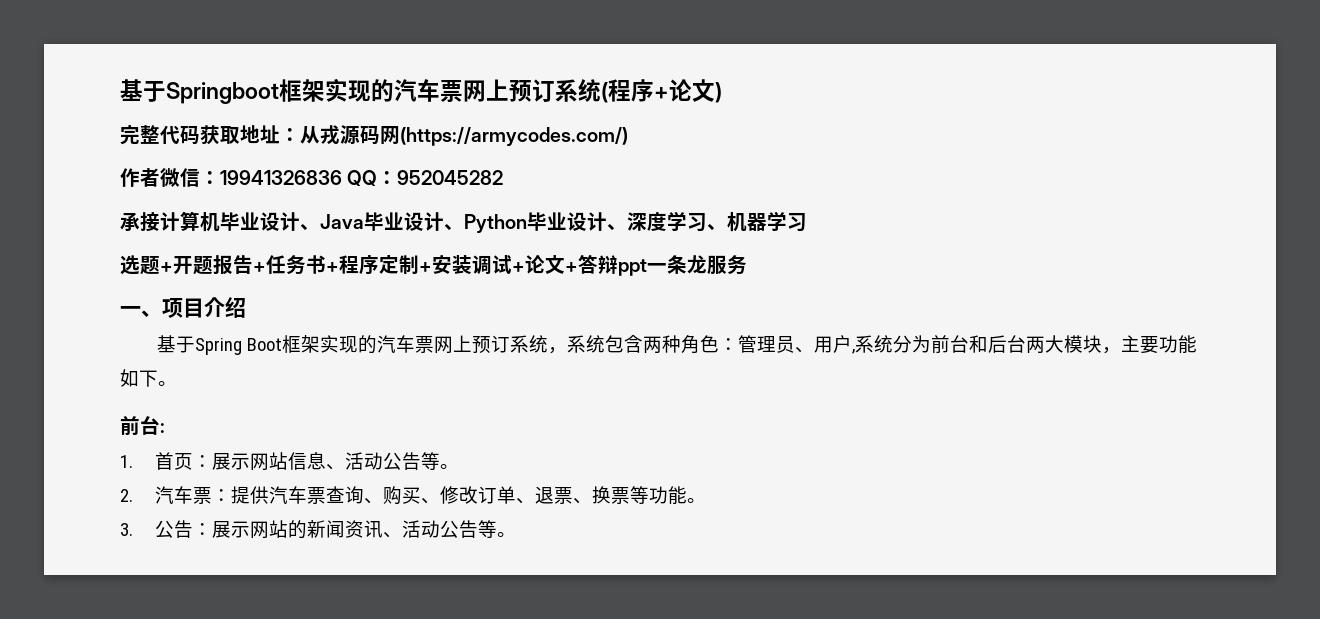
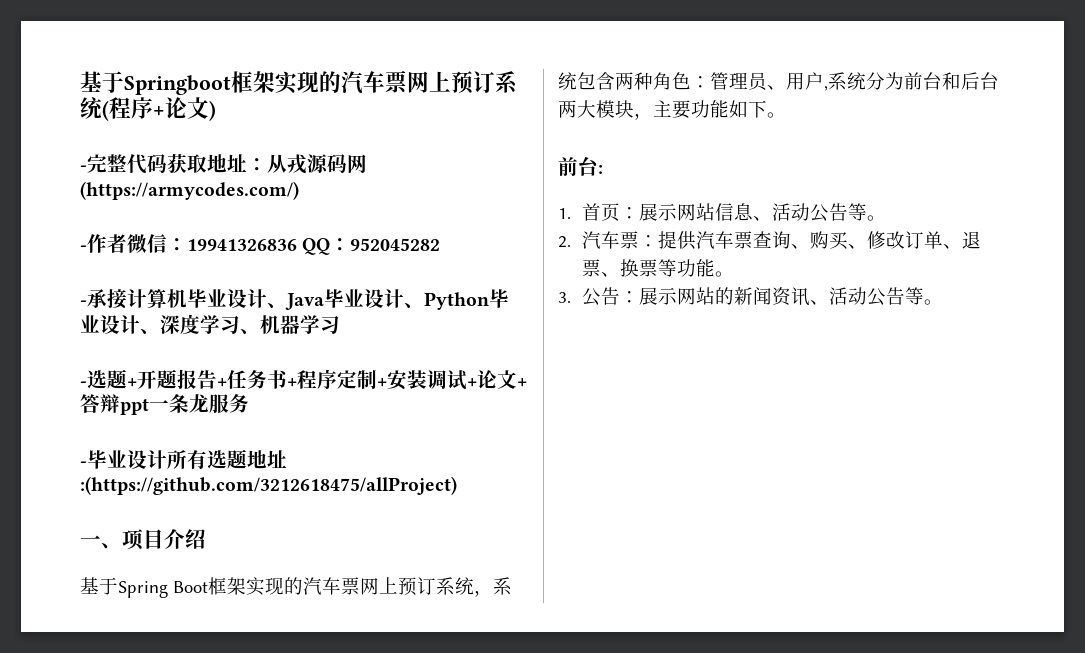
(722, 92) none -> [80,165,87,171] -
(628, 136) none -> [80,245,87,251] -
(504, 177) none -> [80,300,87,306] -
(807, 222) none -> [80,381,87,387] -
(747, 265) none -> [80,449,287,469] [80,476,457,495] // -毕业设计所有选题地址:(https://github.com/3212618475/allProject)

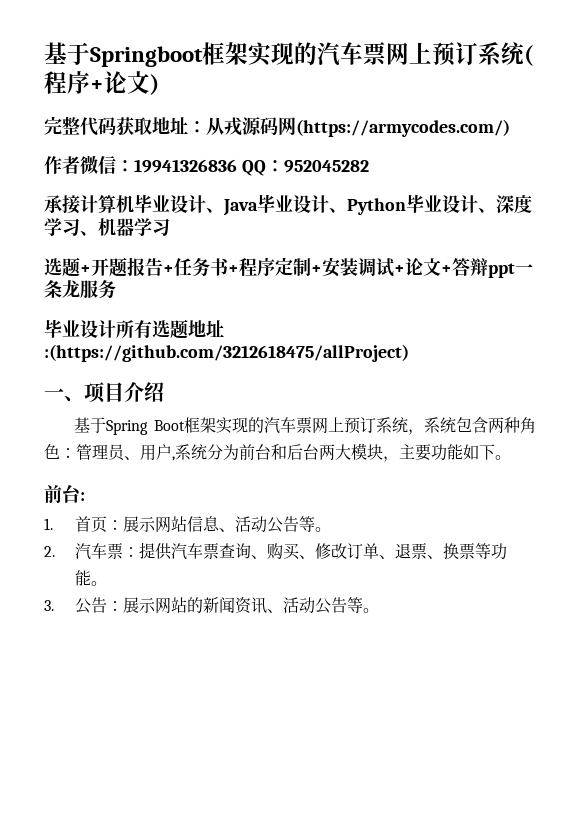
[80,165,87,171] - -> (159, 84) none
[80,245,87,251] - -> (510, 128) none
[80,300,87,306] - -> (369, 166) none
[80,381,87,387] - -> (170, 227) none
[80,461,87,467] - -> (116, 289) none

